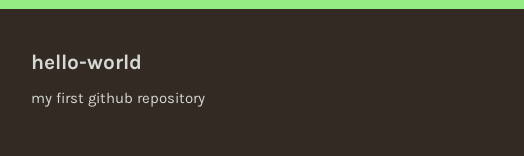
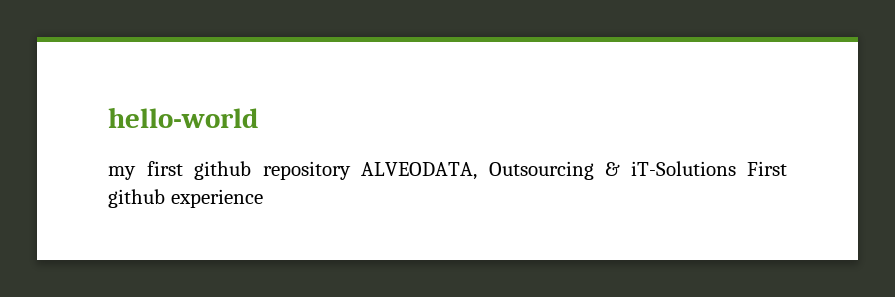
(206, 99) none -> [361,161,787,180] [108,189,263,208] ALVEODATA, Outsourcing & iT-Solutions First github experience

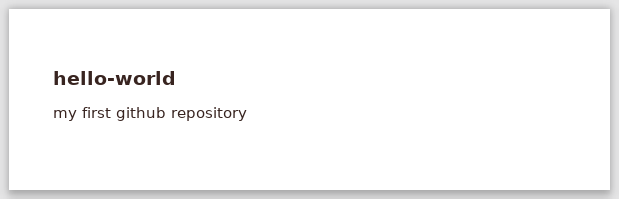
[361,161,787,180] [108,189,263,208] ALVEODATA, Outsourcing & iT-Solutions First github experience -> (247, 114) none

